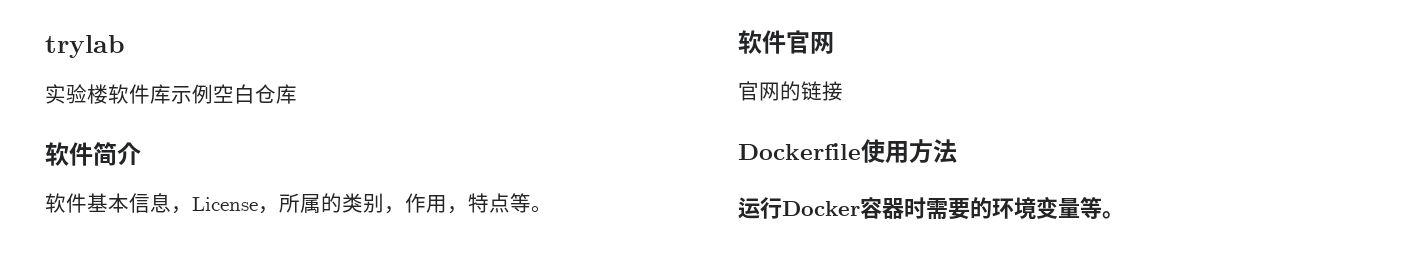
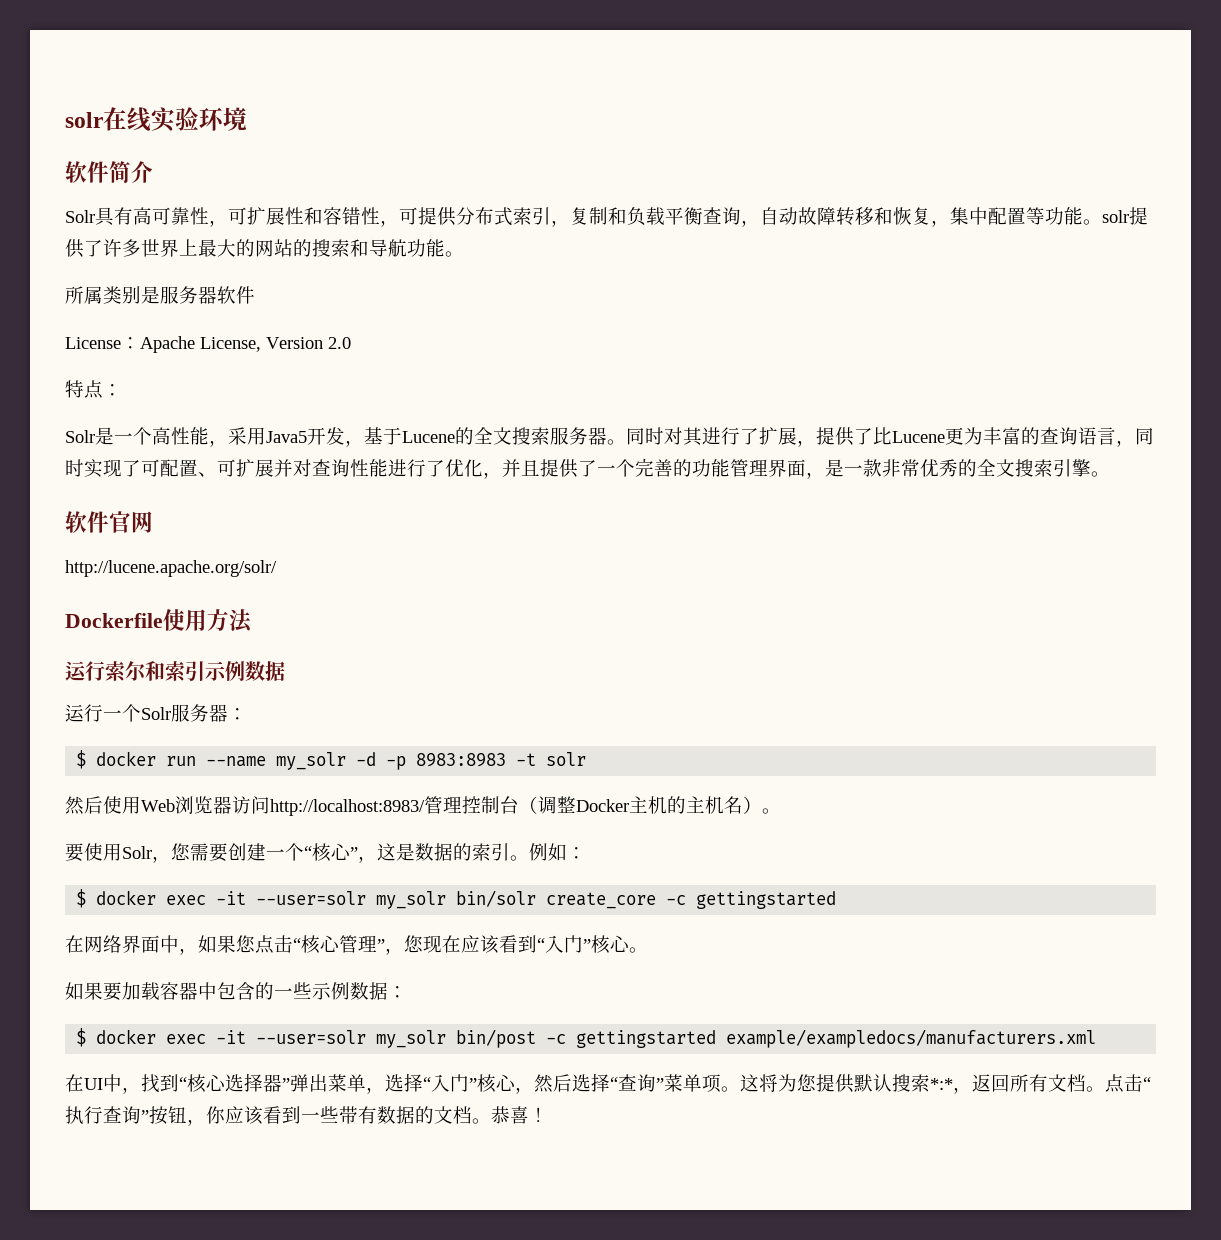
[45,35,125,58] [45,84,297,104] [45,142,141,166] [45,193,531,214] trylab // 实验楼软件库示例空白仓库 // 软件简介 // 软件基本信息，License，所属的类别，作用，特点等 -> [65,107,247,132] [65,161,153,183] [65,207,1148,227] [65,239,464,258] [65,286,255,304] [65,336,351,353] [65,380,122,399] [65,427,1154,447] [65,458,1091,479] solr在线实验环境 // 软件简介 // Solr具有高可靠性，可扩展性和容错性，可提供分布式索引，复制和负载平衡查询，自动故障转移和恢复，集中配置等功能。solr提供了许多世界上最大的网站的搜索和导航功能。 // 所属类别是服务器软件 // License：Apache License, Version 2.0 // 特点： // Solr是一个高性能，采用Java5开发，基于Lucene的全文搜索服务器。同时对其进行了扩展，提供了比Lucene更为丰富的查询语言，同时实现了可配置、可扩展并对查询性能进行了优化，并且提供了一个完善的功能管理界面，是一款非常优秀的全文搜索引擎
[738,81,843,101] 官网的链接 -> [65,560,277,577] http://lucene.apache.org/solr/
[782,196,1124,220] Docker容器时需要的环境变量等。 -> [104,660,285,682] [65,704,247,722] [76,750,587,770] [65,796,781,816] [65,843,586,863] [76,889,837,909] [65,935,648,955] [65,982,407,1001] [76,1028,1097,1048] [65,1073,1151,1094] [65,1106,548,1126] 索尔和索引示例数据 // 运行一个Solr服务器： // $ docker run --name my_solr -d -p 8983:8983 -t solr // 然后使用Web浏览器访问http://localhost:8983/管理控制台（调整Docker主机的主机名）。 // 要使用Solr，您需要创建一个“核心”，这是数据的索引。例如： // $ docker exec -it --user=solr my_solr bin/solr create_core -c gettingstarted // 在网络界面中，如果您点击“核心管理”，您现在应该看到“入门”核心。 // 如果要加载容器中包含的一些示例数据： // $ docker exec -it --user=solr my_solr bin/post -c gettingstarted example/exampledocs/manufacturers.xml // 在UI中，找到“核心选择器”弹出菜单，选择“入门”核心，然后选择“查询”菜单项。这将为您提供默认搜索*:*，返回所有文档。点击“执行查询”按钮，你应该看到一些带有数据的文档。恭喜！

